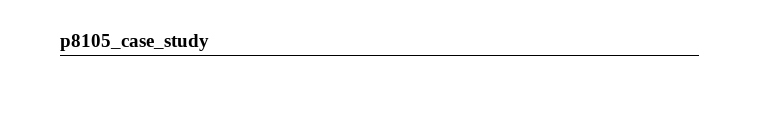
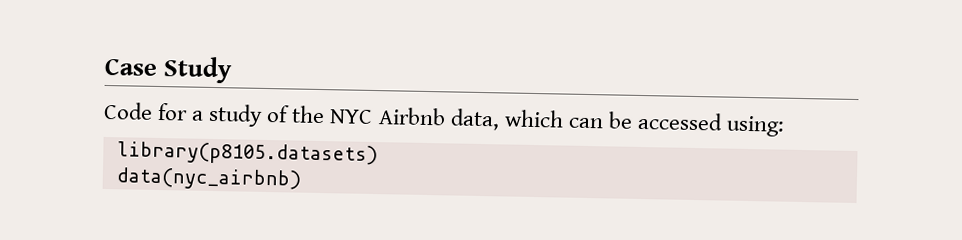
[60,34,209,51] p8105_case_study -> [104,56,234,84] [103,101,785,137] [116,141,378,167] [115,167,302,191] Case Study // Code for a study of the NYC Airbnb data, which can be accessed using: // library(p8105.datasets) // data(nyc_airbnb)

